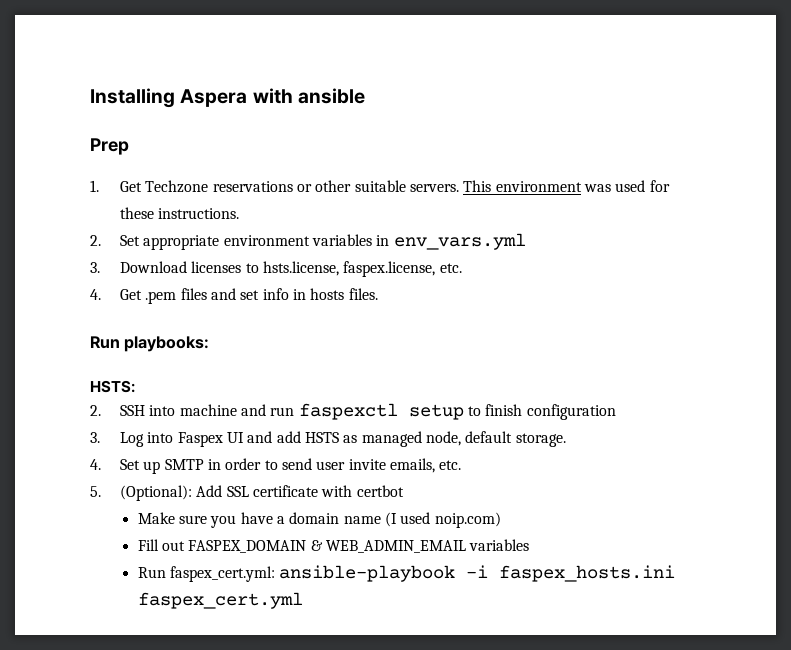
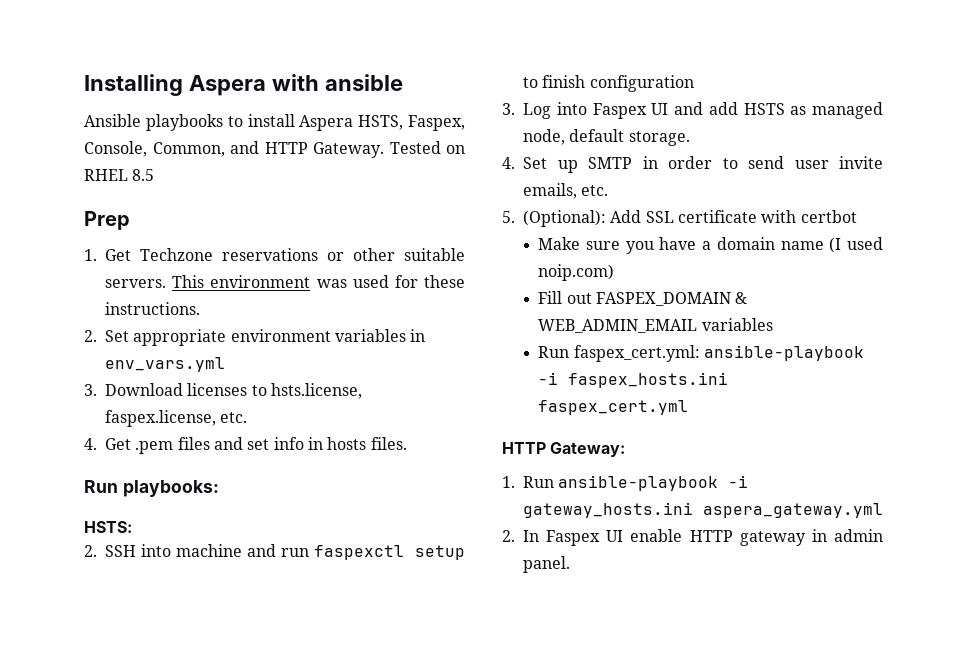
(365, 96) none -> [84,114,465,131] [84,141,465,158] [84,169,155,181] // Ansible playbooks to install Aspera HSTS, Faspex, Console, Common, and HTTP Gateway. Tested on RHEL 8.5
(303, 600) none -> [502,442,626,457] [502,475,749,491] [523,502,883,518] [502,529,883,546] [523,556,570,573] // HTTP Gateway: // 1. Run ansible-playbook -i gateway_hosts.ini aspera_gateway.yml // 2. In Faspex UI enable HTTP gateway in admin panel.

